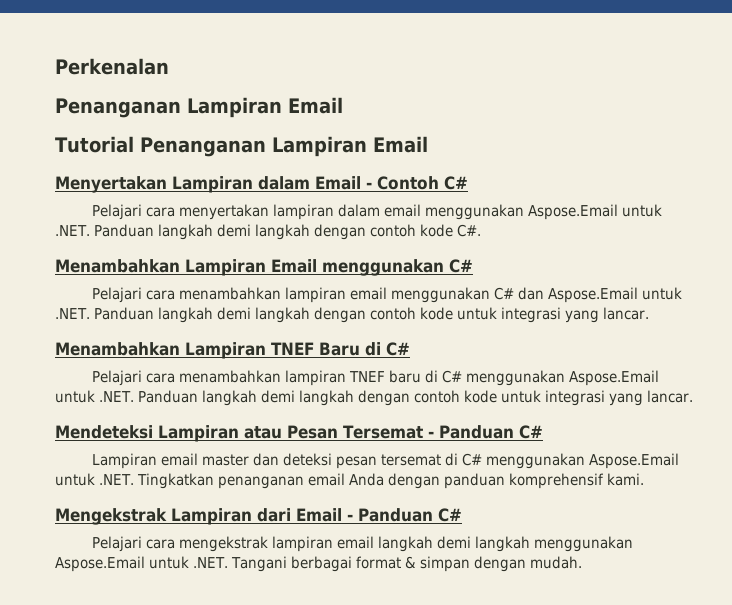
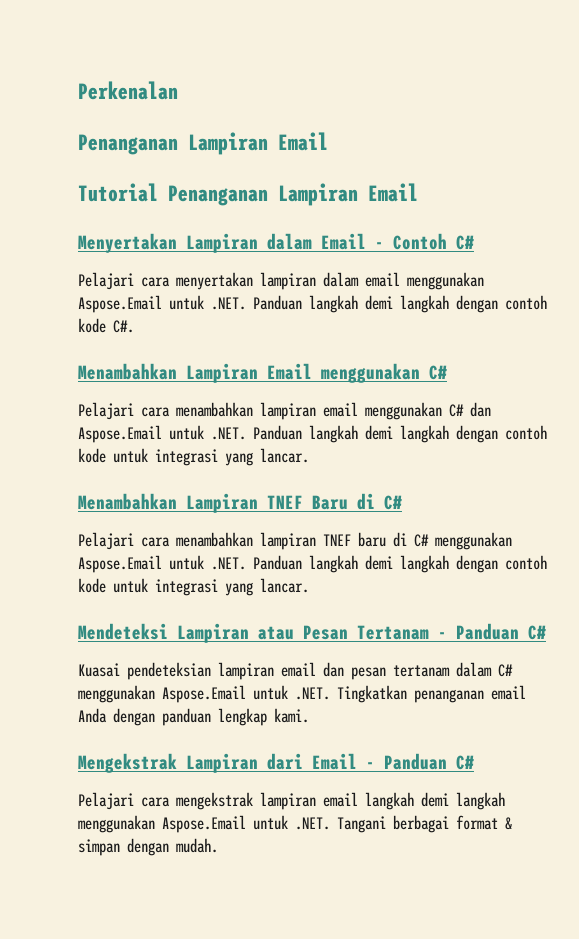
[343,425,543,439] [91,453,458,469] Tersemat - Panduan C# // Lampiran email master dan deteksi pesan tersemat di -> [357,623,546,640] [78,662,492,680] Tertanam - Panduan C# // Kuasai pendeteksian lampiran email dan pesan tertanam dalam
[508,473,604,489] komprehensif -> [218,708,267,726] lengkap

